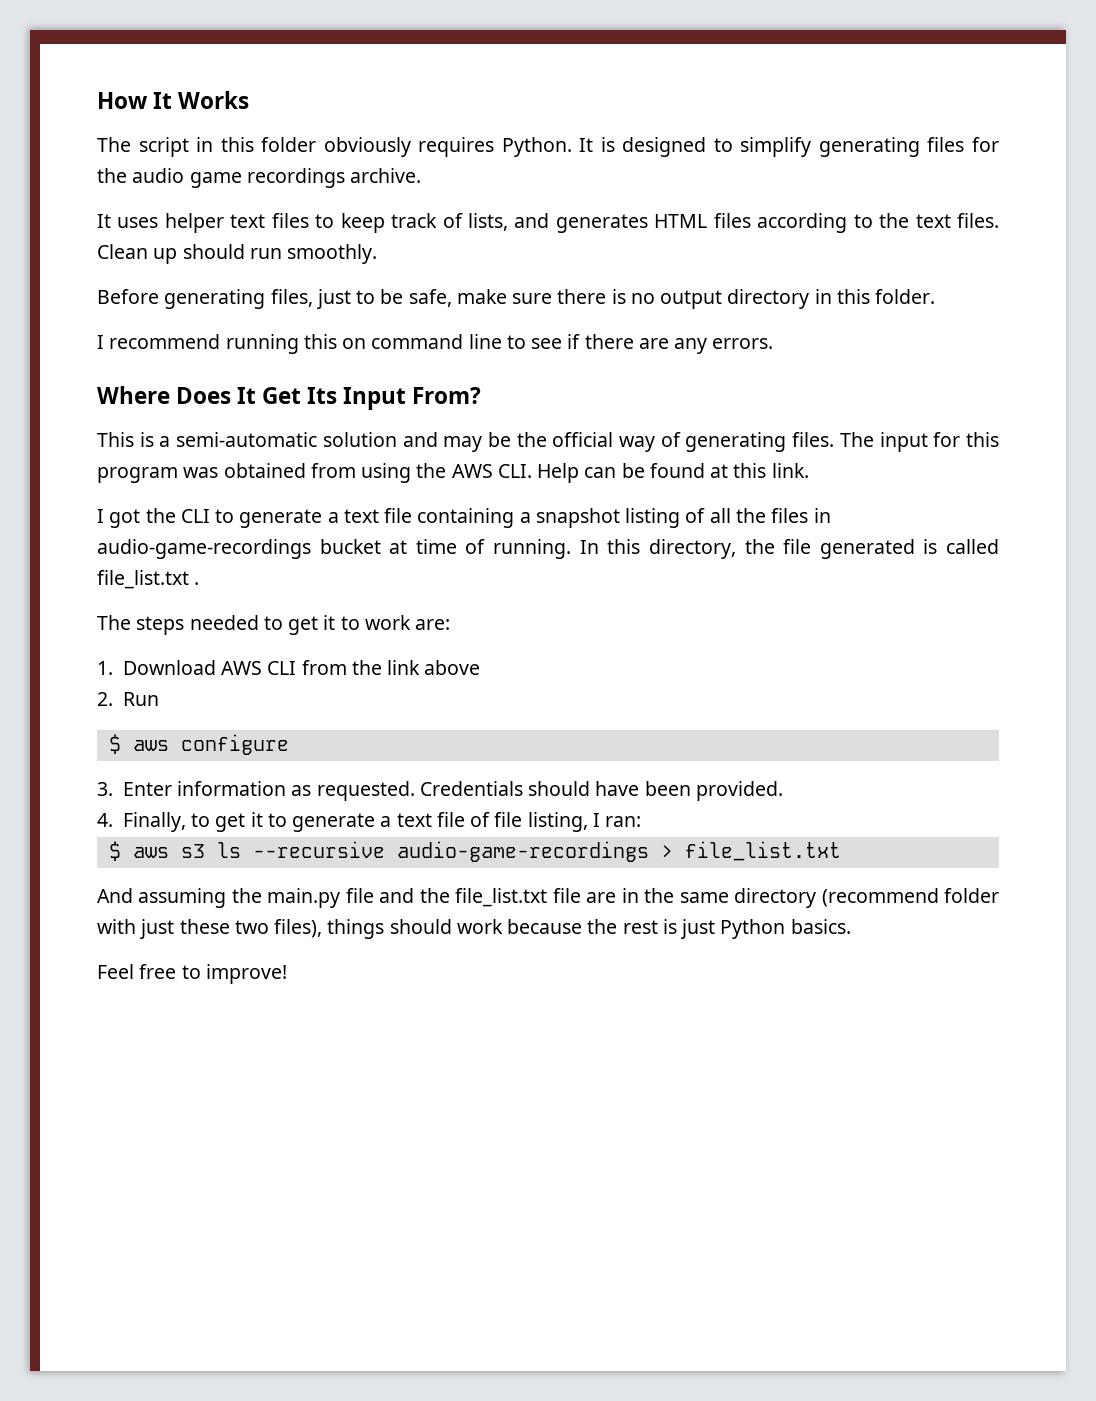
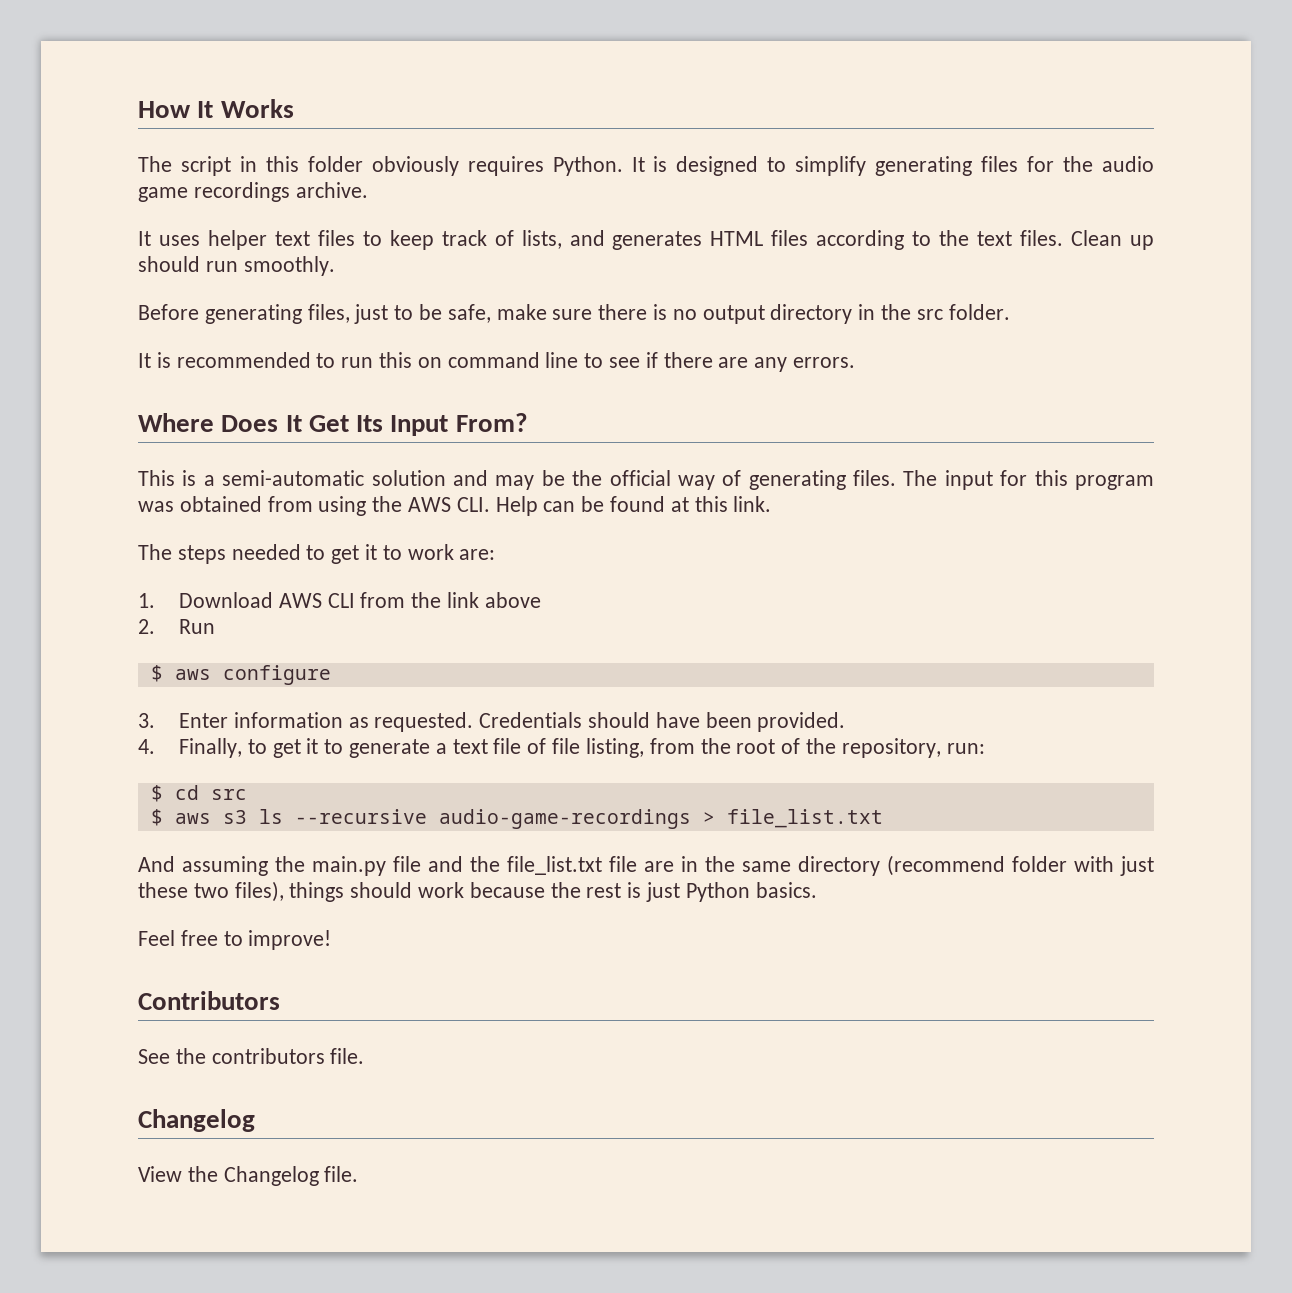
[836,289,870,304] this -> [881,304,943,320] the src
[97,334,299,354] I recommend running -> [138,352,374,368] It is recommended to run
[97,508,831,528] [97,539,1000,559] [97,570,200,589] // I got the CLI to generate a text file containing a snapshot listing of all the files in audio-game-recordings bucket at time of running. In this directory, the file generated is called file_list.txt . -> (772, 504) none
[592,813,642,827] I ran: -> [649,738,985,758] [150,785,247,802] from the root of the repository, run: // $ cd src
(287, 974) none -> [138,991,280,1010] [138,1048,365,1064] [138,1109,255,1132] [138,1166,359,1186] // Contributors // See the contributors file. // Changelog // View the Changelog file.

